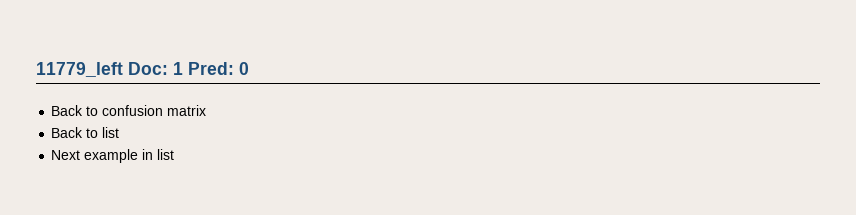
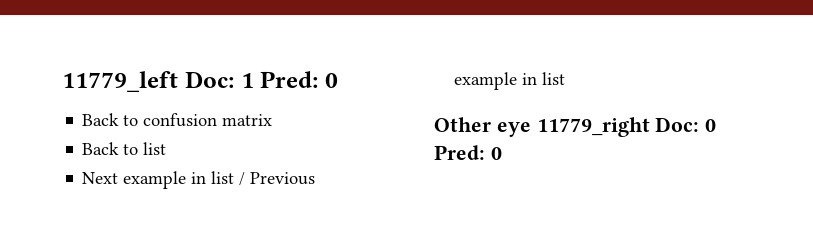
(175, 154) none -> [239,172,316,186] [454,72,566,90] [434,117,717,137] [434,145,502,160] / Previous example in list // Other eye 11779_right Doc: 0 Pred: 0

